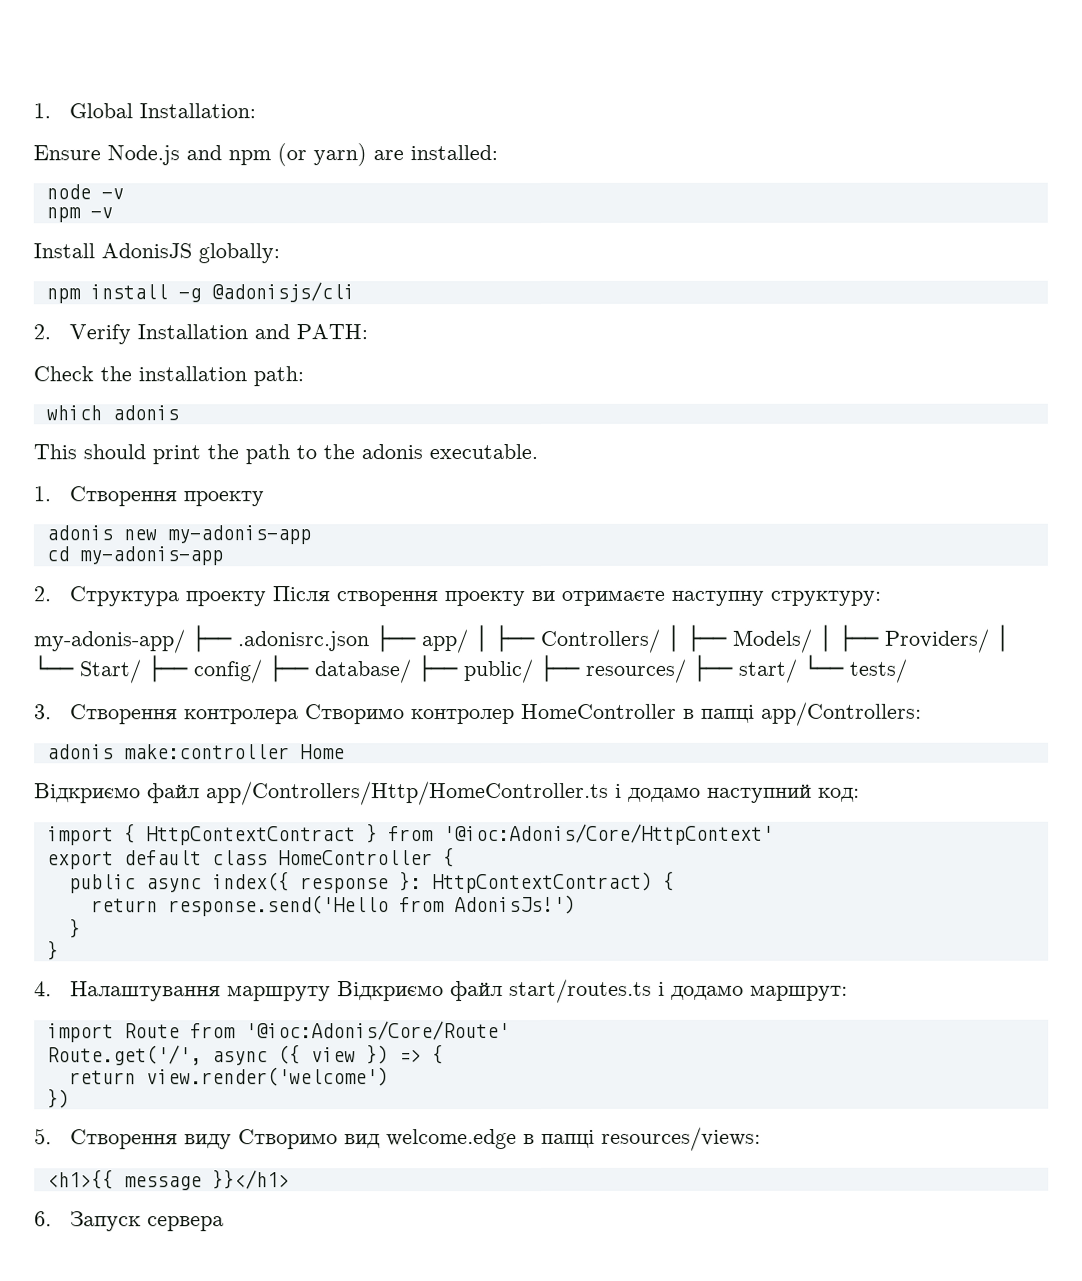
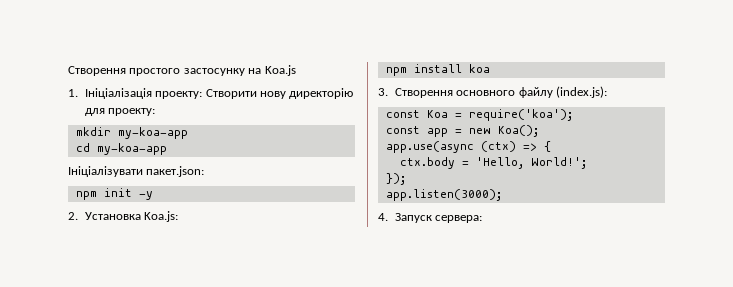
[33,103,256,119] [33,143,498,167] [45,184,124,200] [45,207,113,223] [33,243,280,264] [45,282,355,304] [33,324,368,345] [33,366,304,387] [45,405,179,421] [33,444,538,465] [33,486,264,507] [45,525,311,545] [45,546,223,566] [33,586,881,607] [33,624,1010,654] [34,654,908,684] [34,701,922,726] [46,744,345,760] [34,780,860,806] [46,823,774,846] [46,847,455,870] [68,870,675,894] [90,894,576,917] [68,918,81,939] [46,940,59,961] [34,978,848,1004] [46,1021,510,1043] [46,1044,444,1066] [68,1067,389,1087] [46,1088,70,1109] [34,1126,761,1151] [46,1169,290,1191] [34,1211,224,1232] 1. Global Installation: // Ensure Node.js and npm (or yarn) are installed: // node -v // npm -v // Install AdonisJS globally: // npm install -g @adonisjs/cli // 2. Verify Installation and PATH: // Check the installation path: // which adonis // This should print the path to the adonis executable. // 1. Створення проекту // adonis new my-adonis-app // cd my-adonis-app // 2. Структура проекту Після створення проекту ви отримаєте наступну структуру: // my-adonis-app/ ├── .adonisrc.json ├── app/ │ ├── Controllers/ │ ├── Models/ │ ├── Providers/ │ └── Start/ ├── config/ ├── database/ ├── public/ ├── resources/ ├── start/ └── tests/ // 3. Створення контролера Створимо контролер HomeController в папці app/Controllers: // adonis make:controller Home // Відкриємо файл app/Controllers/Http/HomeController.ts і додамо наступний код: // import { HttpContextContract } from '@ioc:Adonis/Core/HttpContext' // export default class HomeController { // public async index({ response }: HttpContextContract) { // return response.send('Hello from AdonisJs!') // } // } // 4. Налаштування маршруту Відкриємо файл start/routes.ts і додамо маршрут: // import Route from '@ioc:Adonis/Core/Route' // Route.get('/', async ({ view }) => { // return view.render('welcome') // }) // 5. Створення виду Створимо вид welcome.edge в папці resources/views: // <h1>{{ message }}</h1> // 6. Запуск сервера -> [68,65,296,76] [68,88,354,99] [84,108,156,116] [75,127,188,139] [75,143,167,155] [68,166,205,177] [75,188,153,200] [68,211,179,222] [385,64,490,76] [378,86,608,98] [385,109,573,121] [385,125,539,137] [385,141,551,153] [399,157,587,169] [385,173,406,185] [385,189,502,201] [378,213,483,223] Створення простого застосунку на Koa.js // 1. Ініціалізація проекту: Створити нову директорію для проекту: // mkdir my-koa-app // cd my-koa-app // Ініціалізувати пакет.json: // npm init -y // 2. Установка Koa.js: // npm install koa // 3. Створення основного файлу (index.js): // const Koa = require('koa'); // const app = new Koa(); // app.use(async (ctx) => { // ctx.body = 'Hello, World!'; // }); // app.listen(3000); // 4. Запуск сервера:

